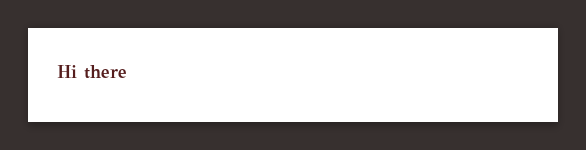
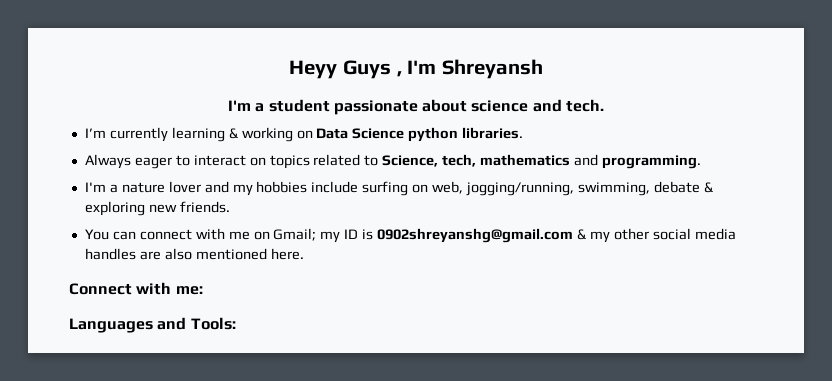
[57,65,127,79] Hi there -> [289,59,543,79] [227,99,605,115] [84,127,524,142] [84,154,701,169] [84,181,713,196] [84,201,230,216] [84,228,736,243] [84,248,304,260] [69,282,203,295] [69,317,236,333] Heyy Guys , I'm Shreyansh // I'm a student passionate about science and tech. // I’m currently learning & working on Data Science python libraries. // Always eager to interact on topics related to Science, tech, mathematics and programming. // I'm a nature lover and my hobbies include surfing on web, jogging/running, swimming, debate & exploring new friends. // You can connect with me on Gmail; my ID is 0902shreyanshg@gmail.com & my other social media handles are also mentioned here. // Connect with me: // Languages and Tools:

